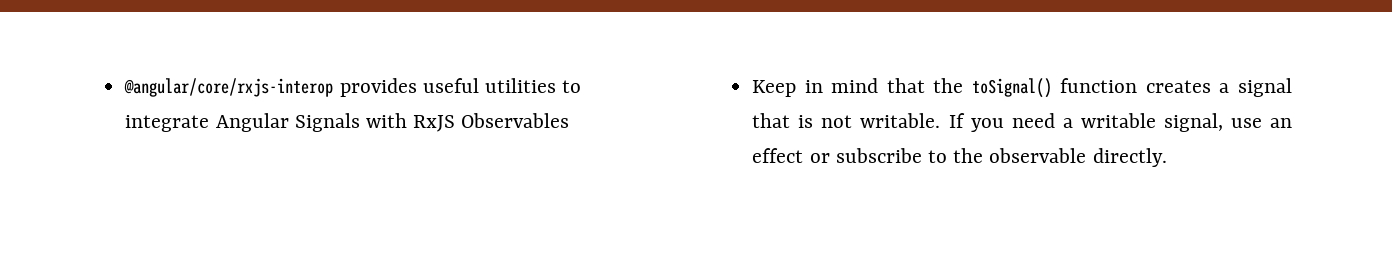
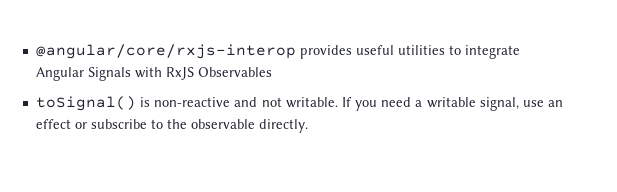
[752,78,1292,98] [752,113,814,128] Keep in mind that the toSignal() function creates a signal that is -> [35,96,258,111] toSignal() is non-reactive and

